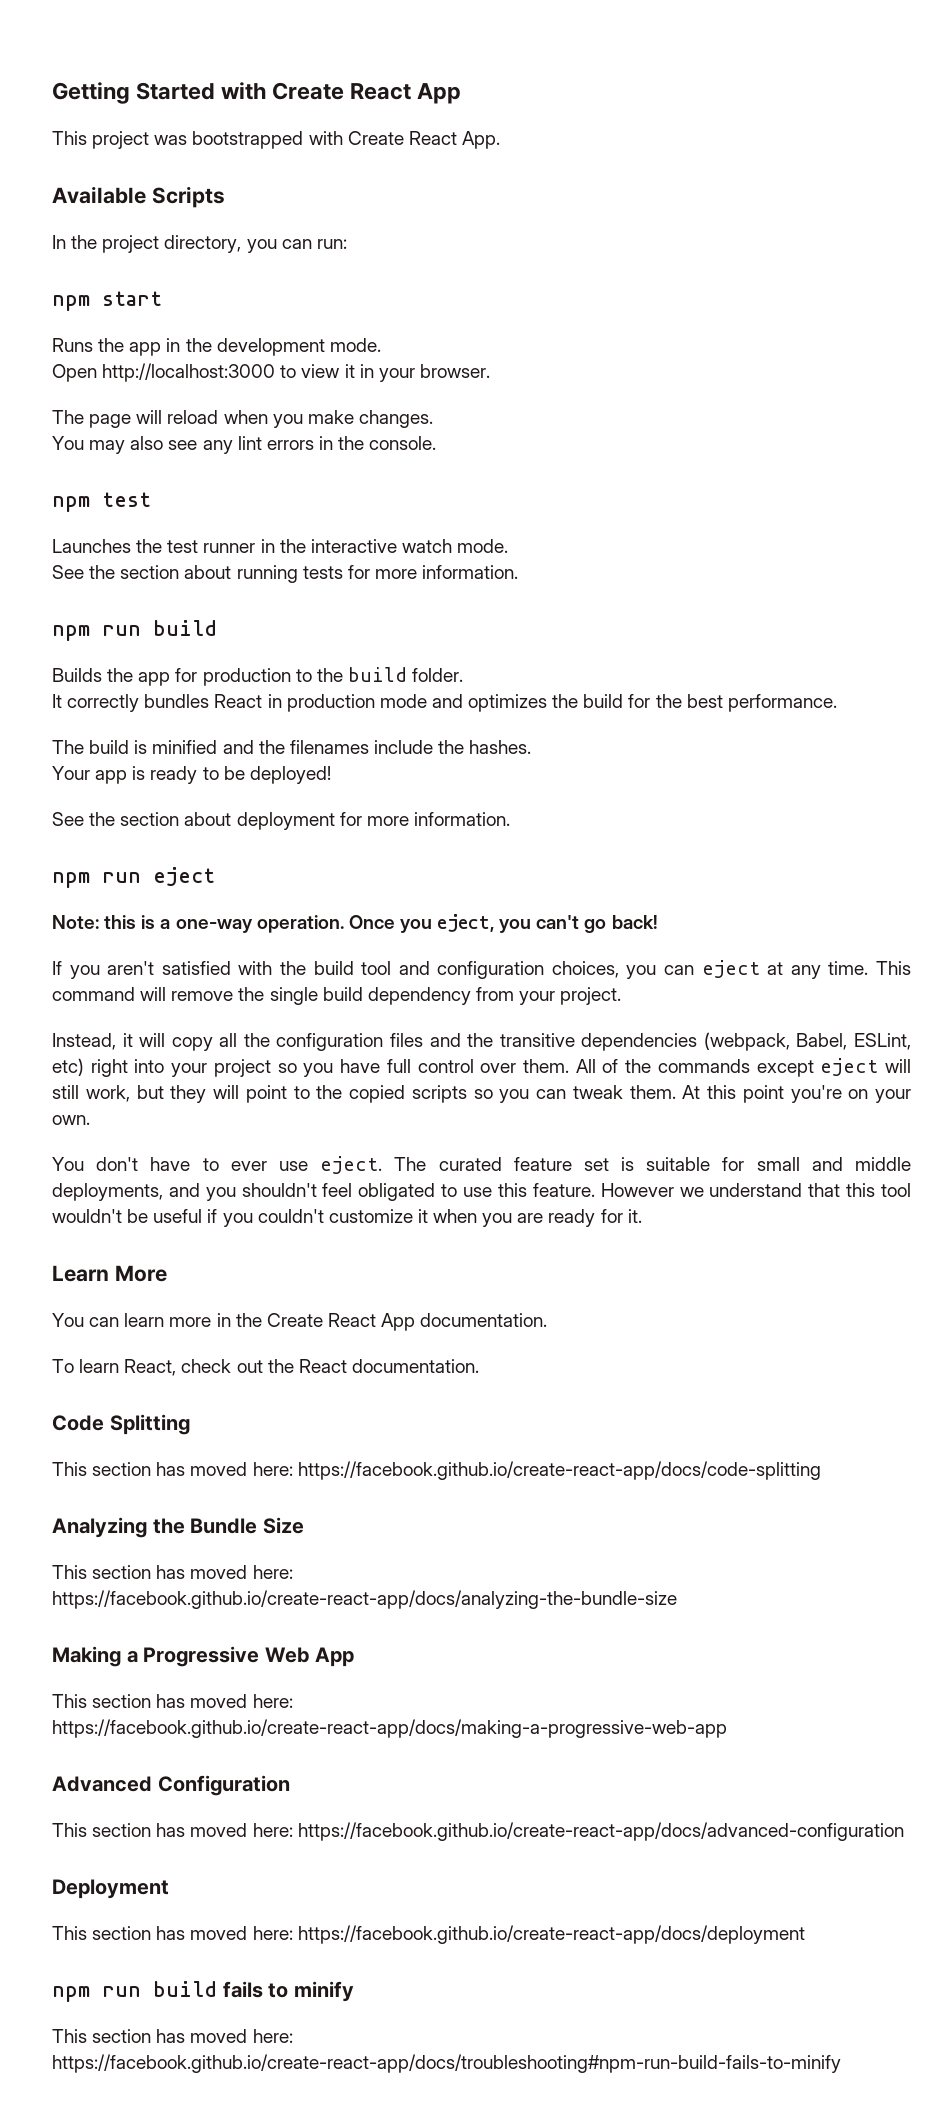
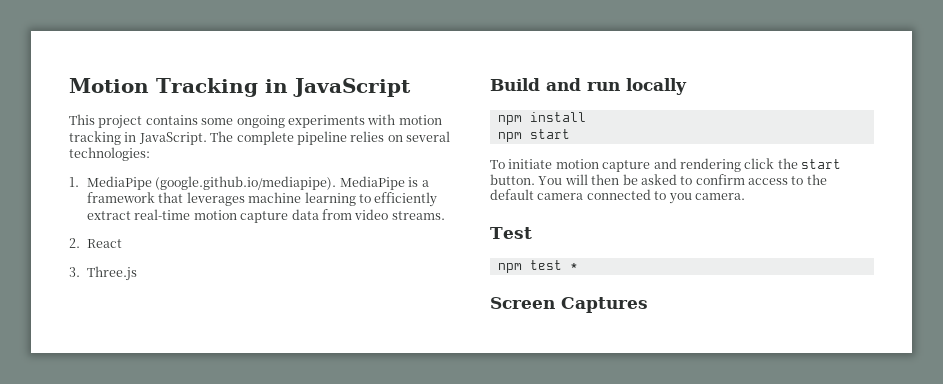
[52,82,462,104] [52,131,500,149] [52,186,225,208] [52,235,347,253] [52,291,162,311] [52,338,381,356] [52,363,490,382] [52,410,433,428] [52,436,437,454] [52,492,151,512] [52,539,509,553] [52,565,519,583] [52,620,217,641] [52,667,464,686] [52,694,837,712] [52,740,532,754] [52,766,331,784] [52,812,510,830] [52,867,215,888] [52,914,658,933] [52,960,912,979] [52,987,622,1005] [52,1032,911,1051] [52,1058,911,1077] [52,1085,911,1103] [52,1115,90,1125] [52,1156,911,1174] [52,1183,912,1201] [52,1209,642,1227] [52,1265,167,1282] [52,1313,548,1331] [52,1359,479,1376] [52,1414,190,1435] [52,1461,821,1480] [52,1517,304,1538] [52,1565,293,1579] [52,1590,677,1609] [52,1646,355,1667] [52,1694,293,1708] [52,1719,727,1738] [52,1775,290,1796] [52,1822,904,1841] [52,1879,169,1899] [52,1925,805,1944] [52,1981,354,2002] [52,2029,293,2043] [52,2054,841,2073] Getting Started with Create React App // This project was bootstrapped with Create React App. // Available Scripts // In the project directory, you can run: // npm start // Runs the app in the development mode. // Open http://localhost:3000 to view it in your browser. // The page will reload when you make changes. // You may also see any lint errors in the console. // npm test // Launches the test runner in the interactive watch mode. // See the section about running tests for more information. // npm run build // Builds the app for production to the build folder. // It correctly bundles React in production mode and optimizes the build for the best performance. // The build is minified and the filenames include the hashes. // Your app is ready to be deployed! // See the section about deployment for more information. // npm run eject // Note: this is a one-way operation. Once you eject, you can't go back! // If you aren't satisfied with the build tool and configuration choices, you can eject at any time. This command will remove the single build dependency from your project. // Instead, it will copy all the configuration files and the transitive dependencies (webpack, Babel, ESLint, etc) right into your project so you have full control over them. All of the commands except eject will still work, but they will point to the copied scripts so you can tweak them. At this point you're on your own. // You don't have to ever use eject. The curated feature set is suitable for small and middle deployments, and you shouldn't feel obligated to use this feature. However we understand that this tool wouldn't be useful if you couldn't customize it when you are ready for it. // Learn More // You can learn more in the Create React App documentation. // To learn React, check out the React documentation. // Code Splitting // This section has moved here: https://facebook.github.io/create-react-app/docs/code-splitting // Analyzing the Bundle Size // This section has moved here: https://facebook.github.io/create-react-app/docs/analyzing-the-bundle-size // Making a Progressive Web App // This section has moved here: https://facebook.github.io/create-react-app/docs/making-a-progressive-web-app // Advanced Configuration // This section has moved here: https://facebook.github.io/create-react-app/docs/advanced-configuration // Deployment // This section has moved here: https://facebook.github.io/create-react-app/docs/deployment // npm run build fails to minify // This section has moved here: https://facebook.github.io/create-react-app/docs/troubleshooting#npm-run-build-fails-to-minify -> [69,78,411,97] [69,114,442,129] [69,131,450,145] [69,147,150,161] [69,176,429,190] [87,192,438,207] [87,209,445,223] [69,238,123,248] [69,266,138,281] [490,78,687,95] [497,112,586,125] [497,129,570,142] [490,158,841,172] [490,174,827,185] [490,189,745,204] [490,227,532,239] [497,260,578,273] [490,297,648,313] Motion Tracking in JavaScript // This project contains some ongoing experiments with motion tracking in JavaScript. The complete pipeline relies on several technologies: // 1. MediaPipe (google.github.io/mediapipe). MediaPipe is a framework that leverages machine learning to efficiently extract real-time motion capture data from video streams. // 2. React // 3. Three.js // Build and run locally // npm install // npm start // To initiate motion capture and rendering click the start button. You will then be asked to confirm access to the default camera connected to you camera. // Test // npm test * // Screen Captures

